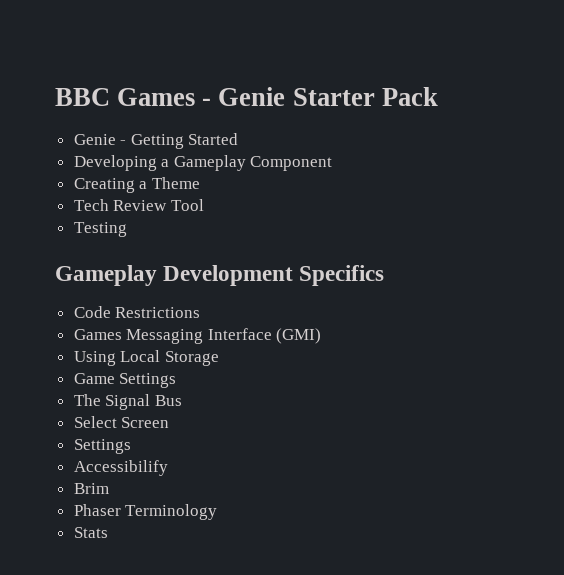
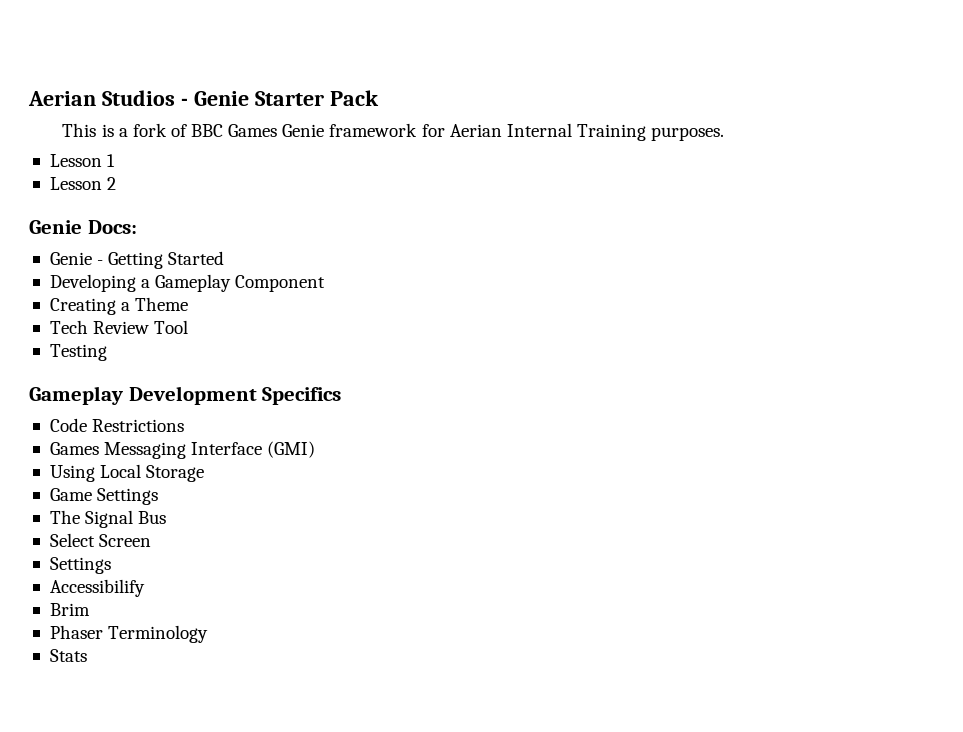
[55,88,196,106] BBC Games -> [28,90,175,106] Aerian Studios
(438, 96) none -> [62,123,725,141] [49,154,116,167] [49,177,117,190] [29,220,137,234] // This is a fork of BBC Games Genie framework for Aerian Internal Training purposes. // Lesson 1 // Lesson 2 // Genie Docs:

